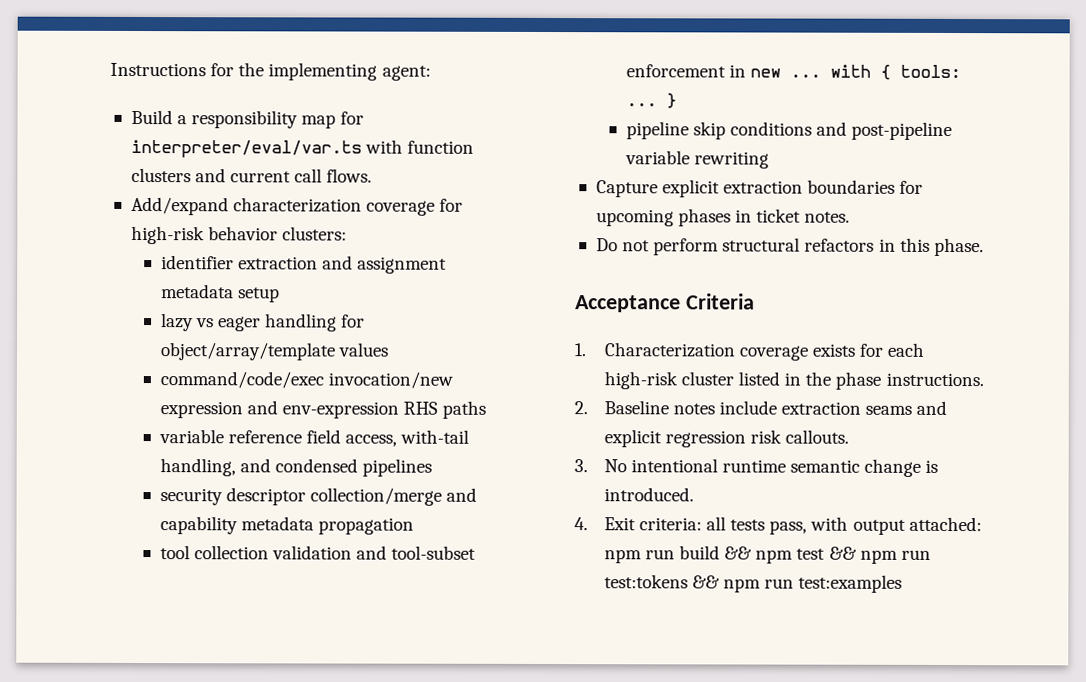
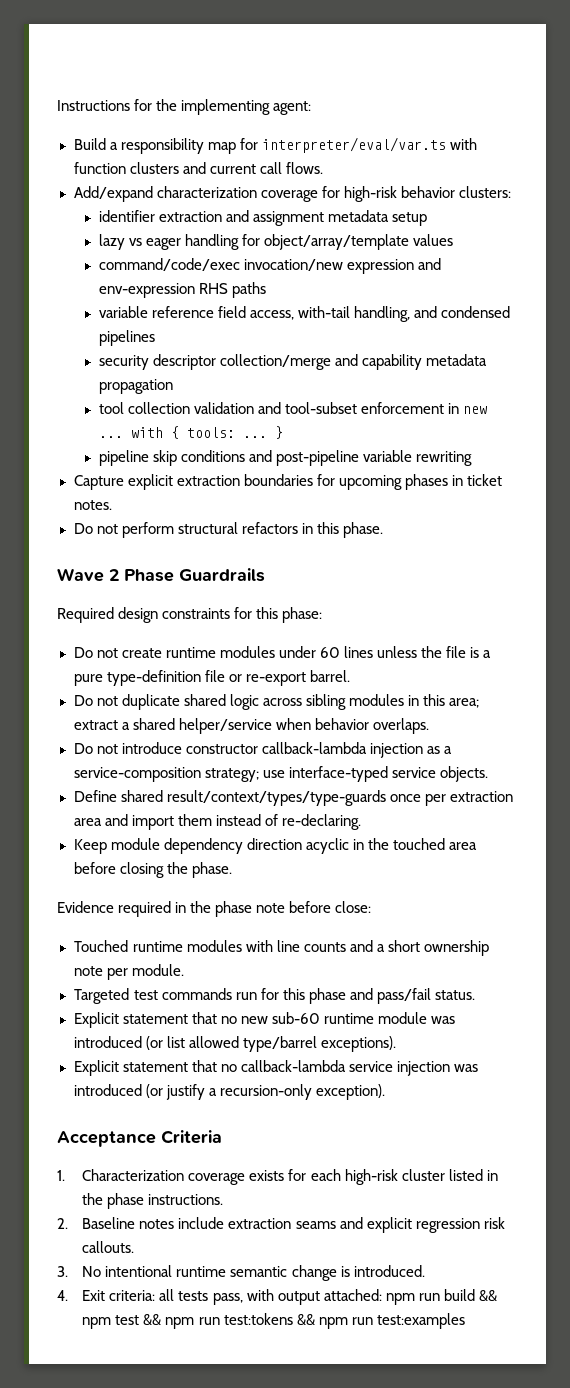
(984, 247) none -> [57,568,265,582] [57,607,323,623] [73,646,492,658] [73,670,350,686] [73,694,480,710] [73,718,429,734] [73,742,452,758] [73,766,488,782] [73,790,513,806] [73,814,361,830] [73,838,477,854] [73,862,232,878] [57,901,372,917] [73,940,489,956] [73,964,184,980] [73,988,475,1004] [73,1012,455,1028] [73,1036,396,1052] [73,1060,478,1076] [73,1084,385,1100] // Wave 2 Phase Guardrails // Required design constraints for this phase: // Do not create runtime modules under 60 lines unless the file is a pure type-definition file or re-export barrel. // Do not duplicate shared logic across sibling modules in this area; extract a shared helper/service when behavior overlaps. // Do not introduce constructor callback-lambda injection as a service-composition strategy; use interface-typed service objects. // Define shared result/context/types/type-guards once per extraction area and import them instead of re-declaring. // Keep module dependency direction acyclic in the touched area before closing the phase. // Evidence required in the phase note before close: // Touched runtime modules with line counts and a short ownership note per module. // Targeted test commands run for this phase and pass/fail status. // Explicit statement that no new sub-60 runtime module was introduced (or list allowed type/barrel exceptions). // Explicit statement that no callback-lambda service injection was introduced (or justify a recursion-only exception).

